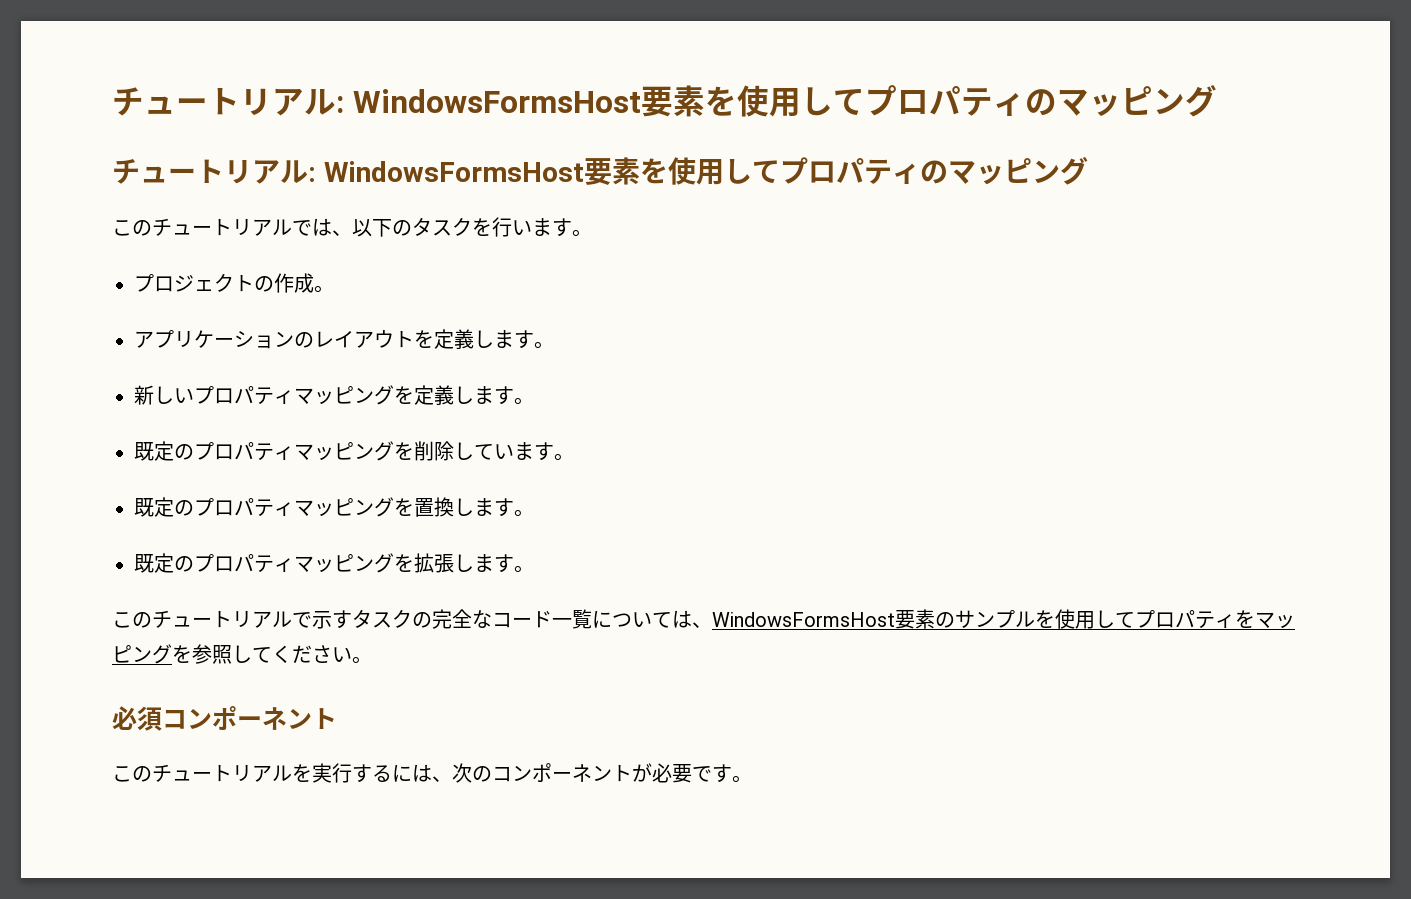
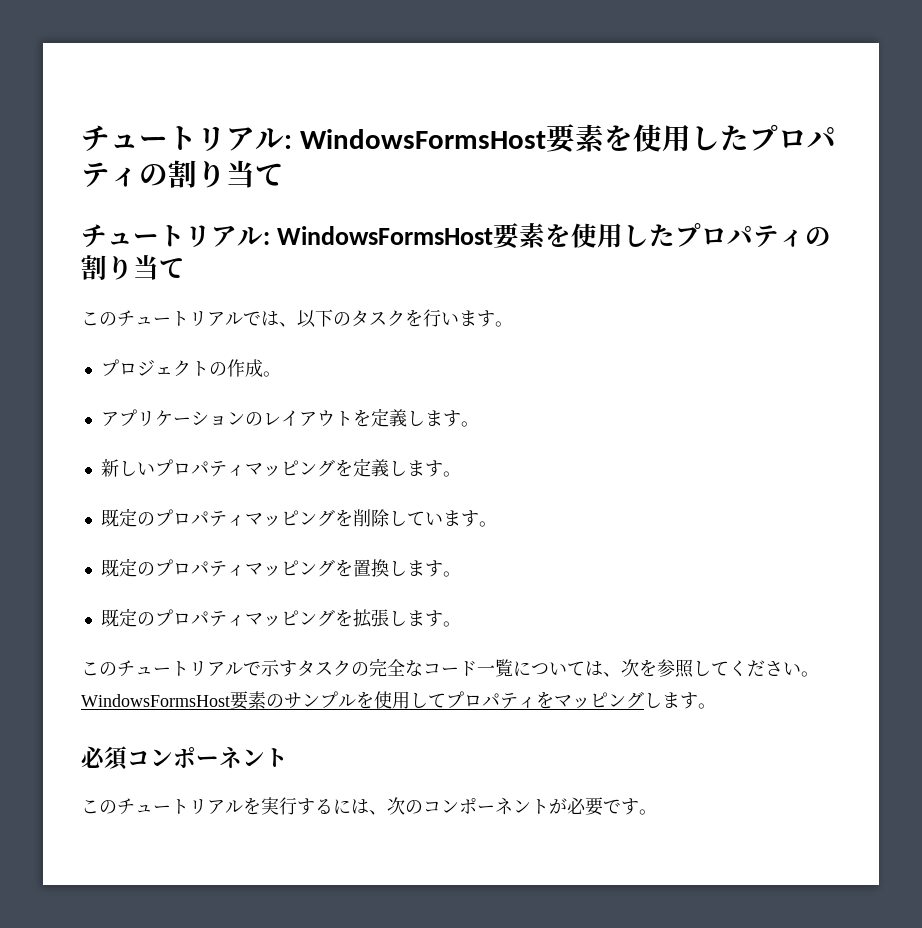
[112,85,1217,117] [112,156,1088,185] チュートリアル: WindowsFormsHost要素を使用してプロパティのマッピング // チュートリアル: WindowsFormsHost要素を使用してプロパティのマッピング -> [81,124,836,153] [81,160,284,188] [81,223,831,249] [80,255,185,280] チュートリアル: WindowsFormsHost要素を使用したプロパティの割り当て // チュートリアル: WindowsFormsHost要素を使用したプロパティの割り当て
(712, 625) none -> [621,659,819,678] 次を参照してください。
[172,644,352,664] を参照してください -> [644,692,698,709] します

